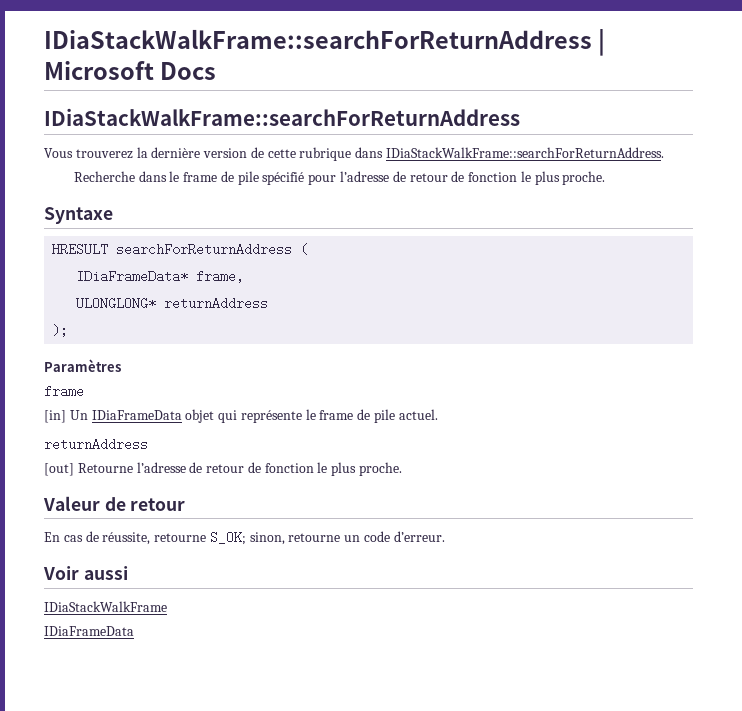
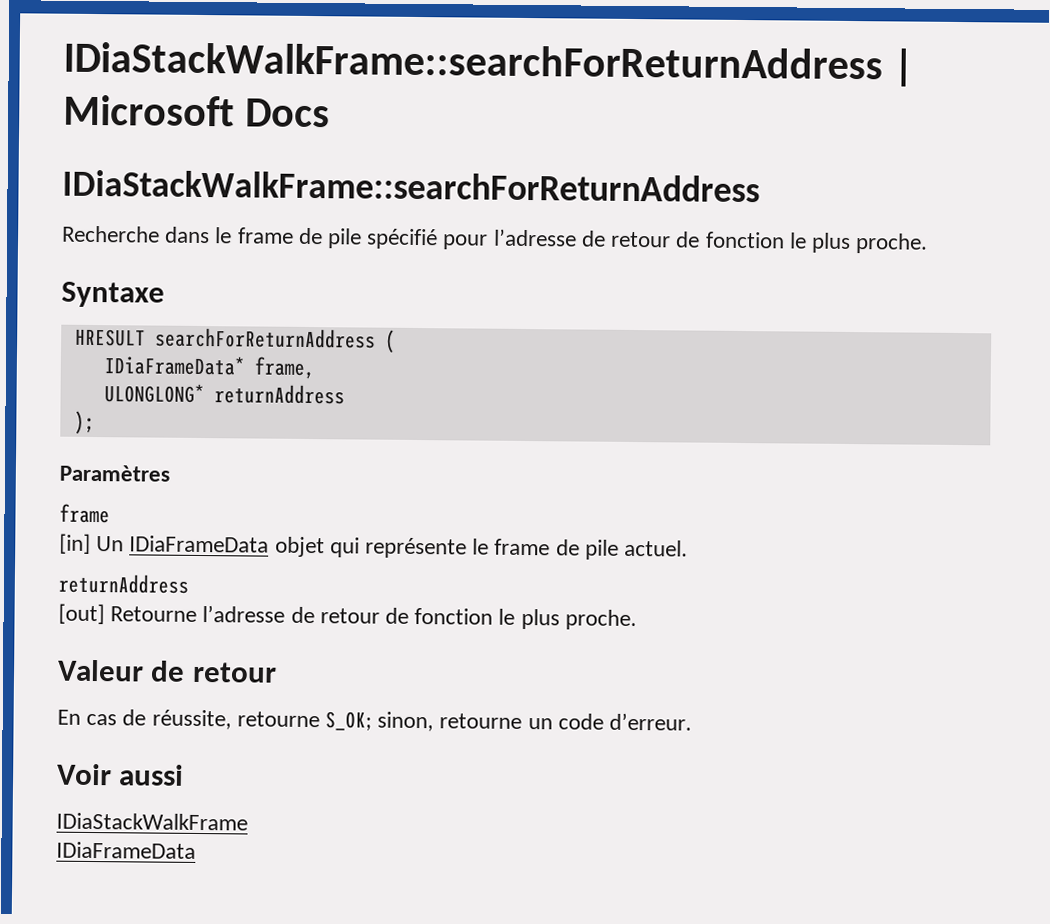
[44,147,665,161] // Vous trouverez la dernière version de cette rubrique dans IDiaStackWalkFrame::searchForReturnAddress. -> (760, 186) none

